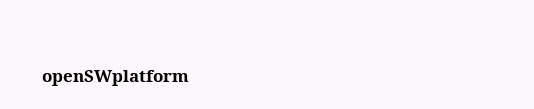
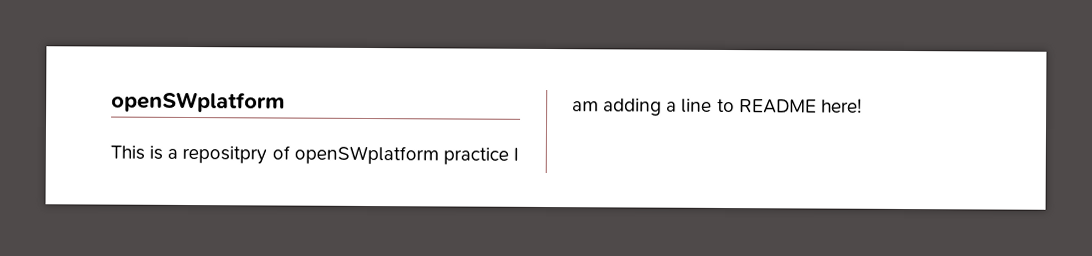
[42,70,189,86] openSWplatform -> [111,91,285,113] [110,145,519,165] [572,98,862,116] openSWplatform // This is a repositpry of openSWplatform practice I am adding a line to README here!

